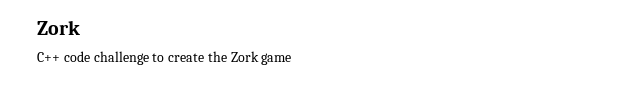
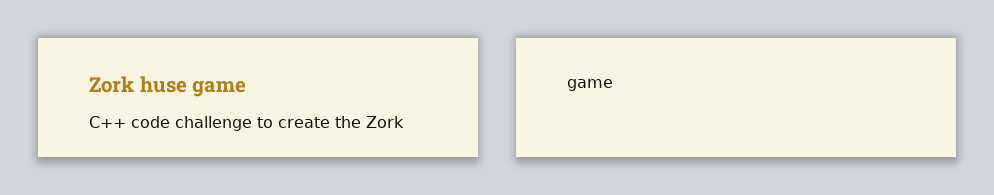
[37,20,80,35] Zork -> [89,76,247,97] Zork huse game

